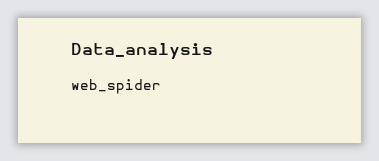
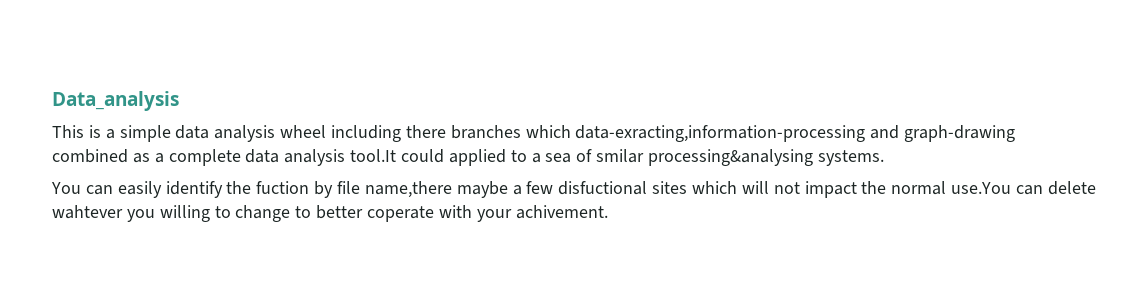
[71,79,161,94] web_spider -> [52,125,1016,142] [52,149,884,166] [51,181,1096,198] [52,205,608,222] This is a simple data analysis wheel including there branches which data-exracting,information-processing and graph-drawing combined as a complete data analysis tool.It could applied to a sea of smilar processing&analysing systems. // You can easily identify the fuction by file name,there maybe a few disfuctional sites which will not impact the normal use.You can delete wahtever you willing to change to better coperate with your achivement.

